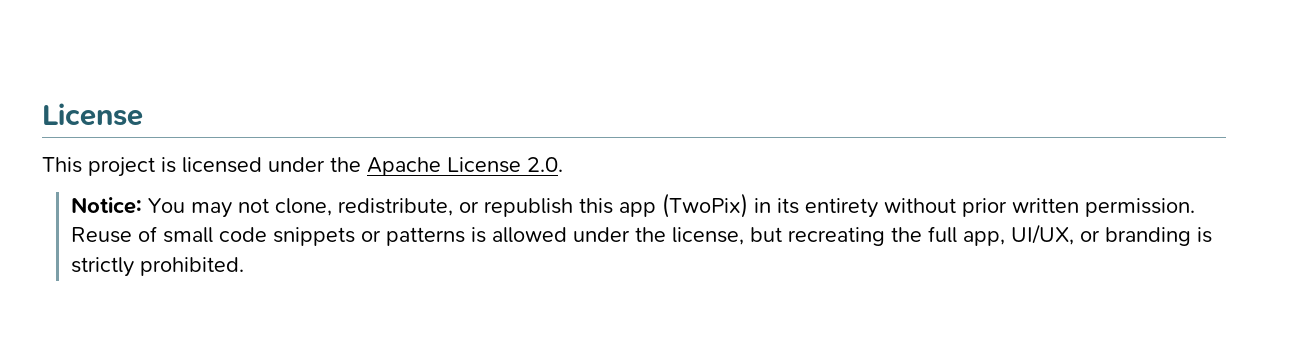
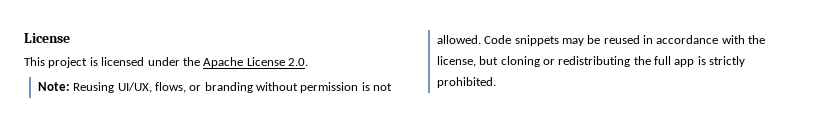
[71,193,1196,218] [71,224,1192,246] Notice: You may not clone, redistribute, or republish this app (TwoPix) in its entirety without prior written permission. Reuse of small code snippets or patterns is allowed under the license, but recreating the full app, UI/UX, or branding -> [37,82,393,93] [436,35,766,46] [436,56,695,67] Note: Reusing UI/UX, flows, or branding without permission is not allowed. Code snippets may be reused in accordance with the license, but cloning or redistributing the full app

